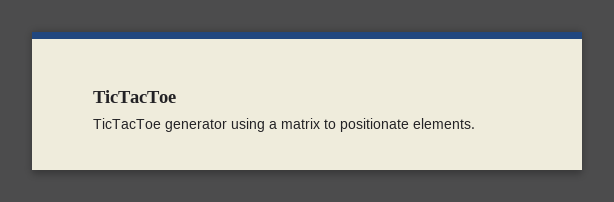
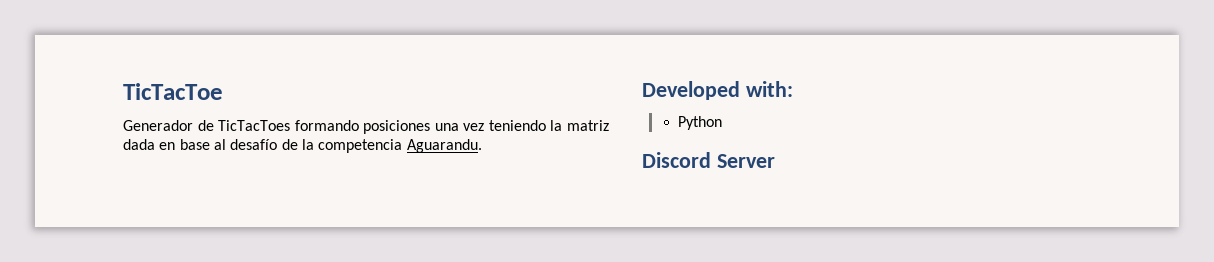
[93,118,475,132] TicTacToe generator using a matrix to positionate elements. -> [123,120,609,134] [123,139,482,153] [642,81,793,100] [678,116,723,130] [642,152,775,168] Generador de TicTacToes formando posiciones una vez teniendo la matriz dada en base al desafío de la competencia Aguarandu. // Developed with: // Python // Discord Server

